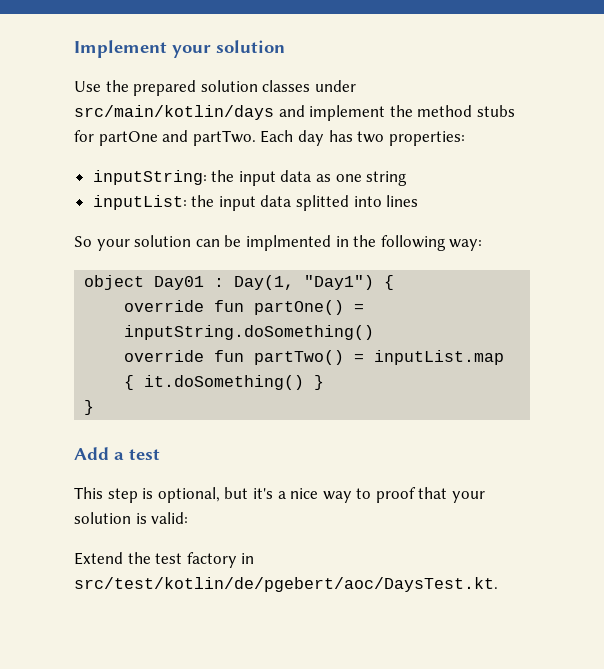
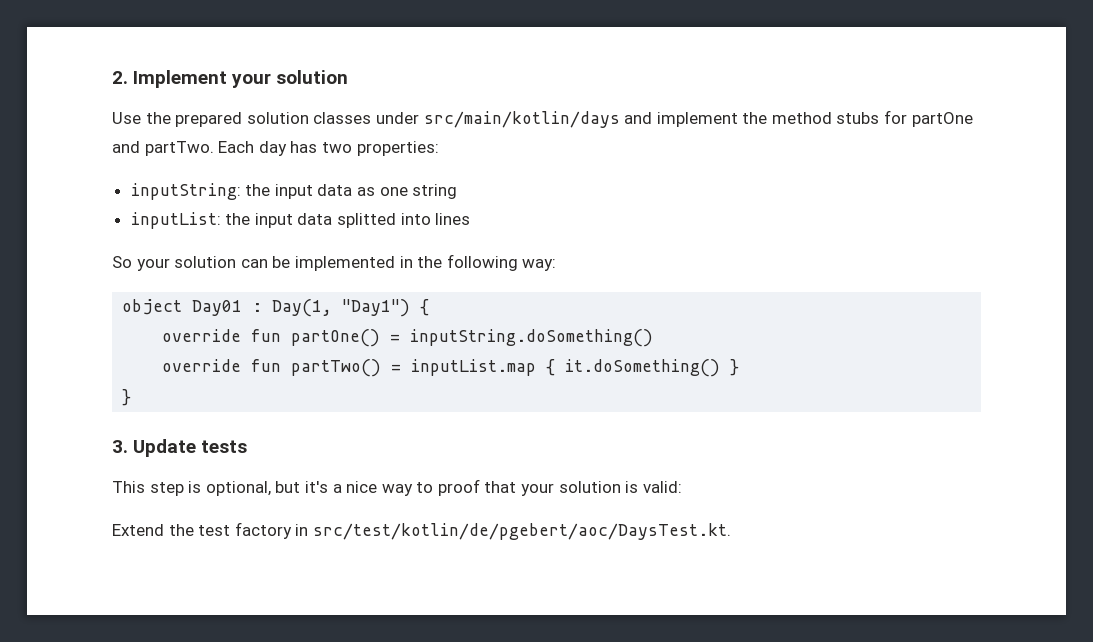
(74, 49) none -> [112,71,128,84] 2.
[245,235,331,251] implmented -> [294,256,395,271] implemented
[74,447,160,460] Add a test -> [112,439,248,457] 3. Update tests

